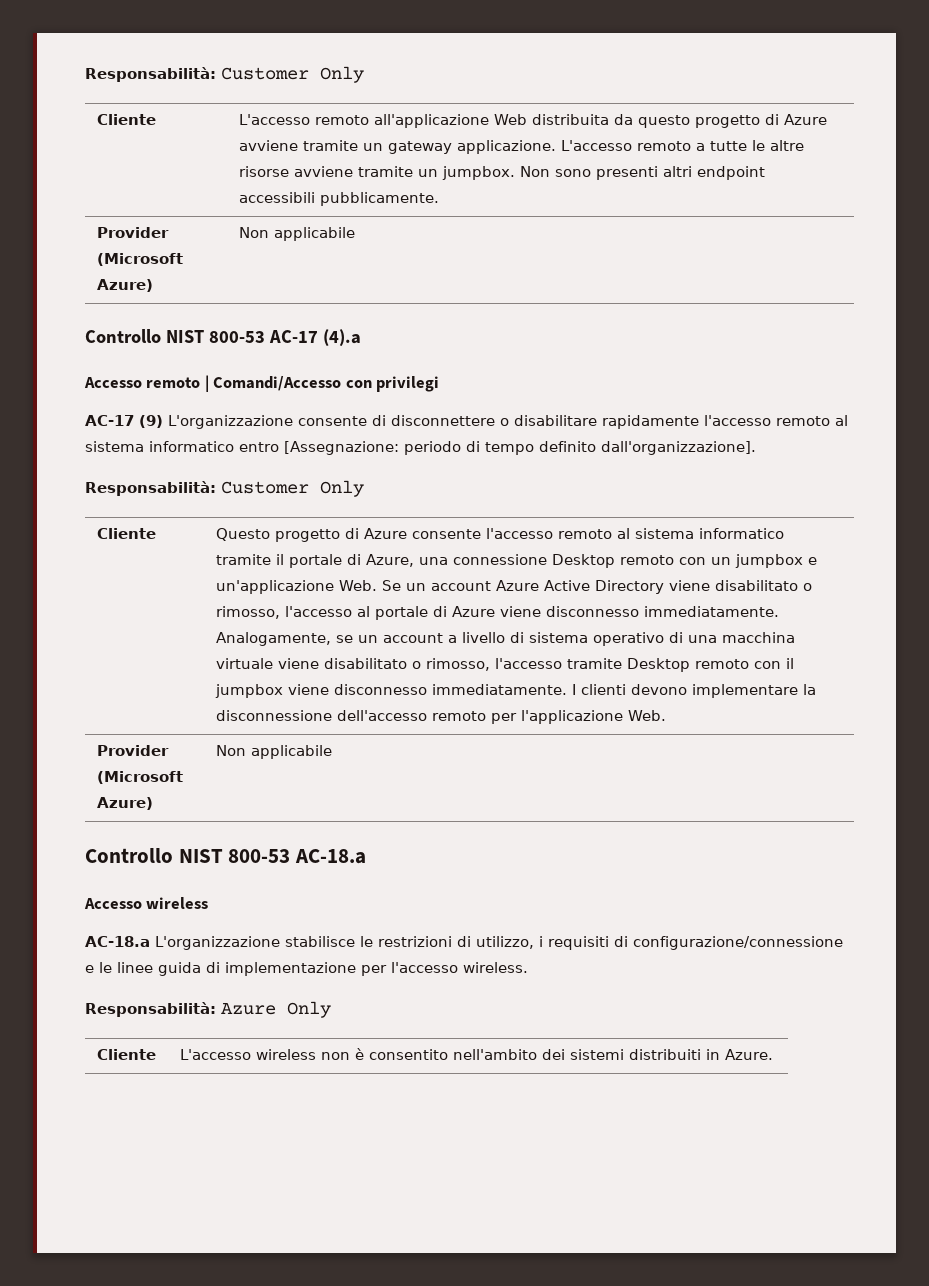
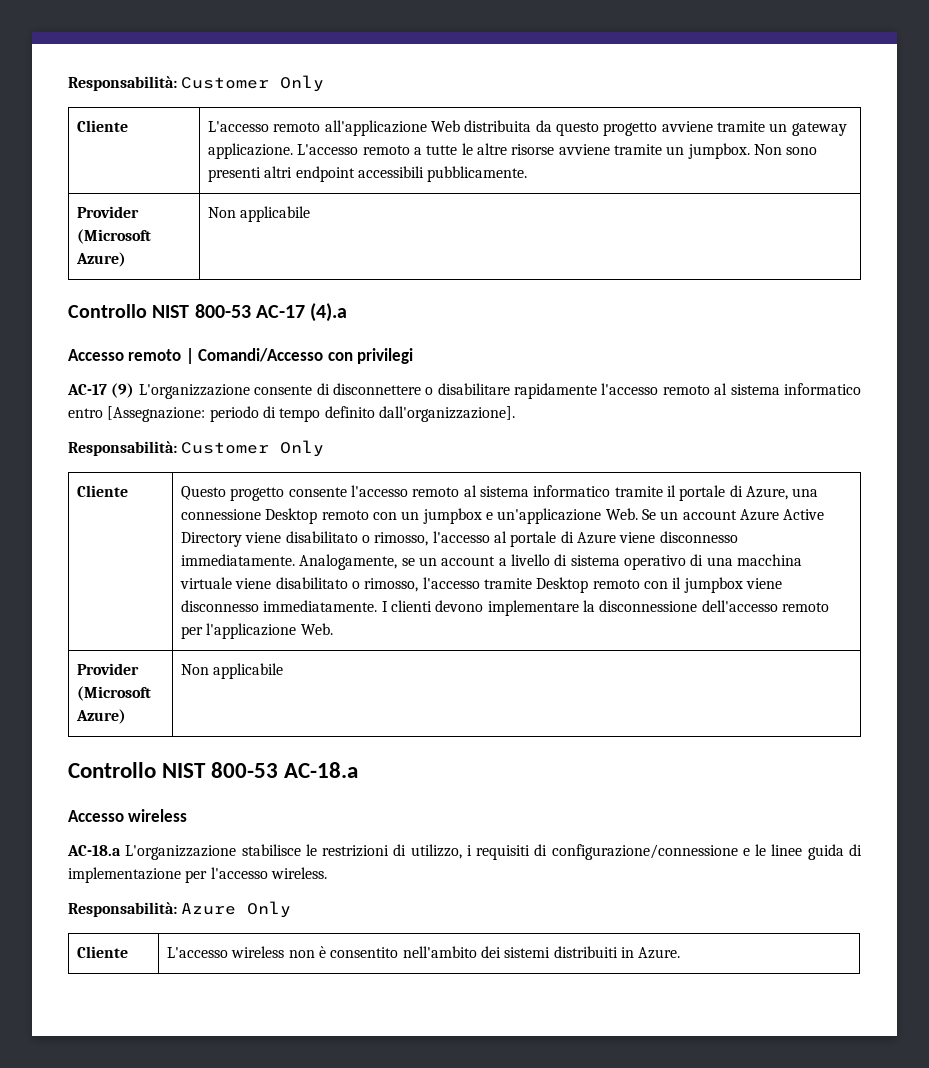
[765,114,828,125] di Azure -> (658, 129) none
[344,528,407,539] di Azure -> (285, 494) none

